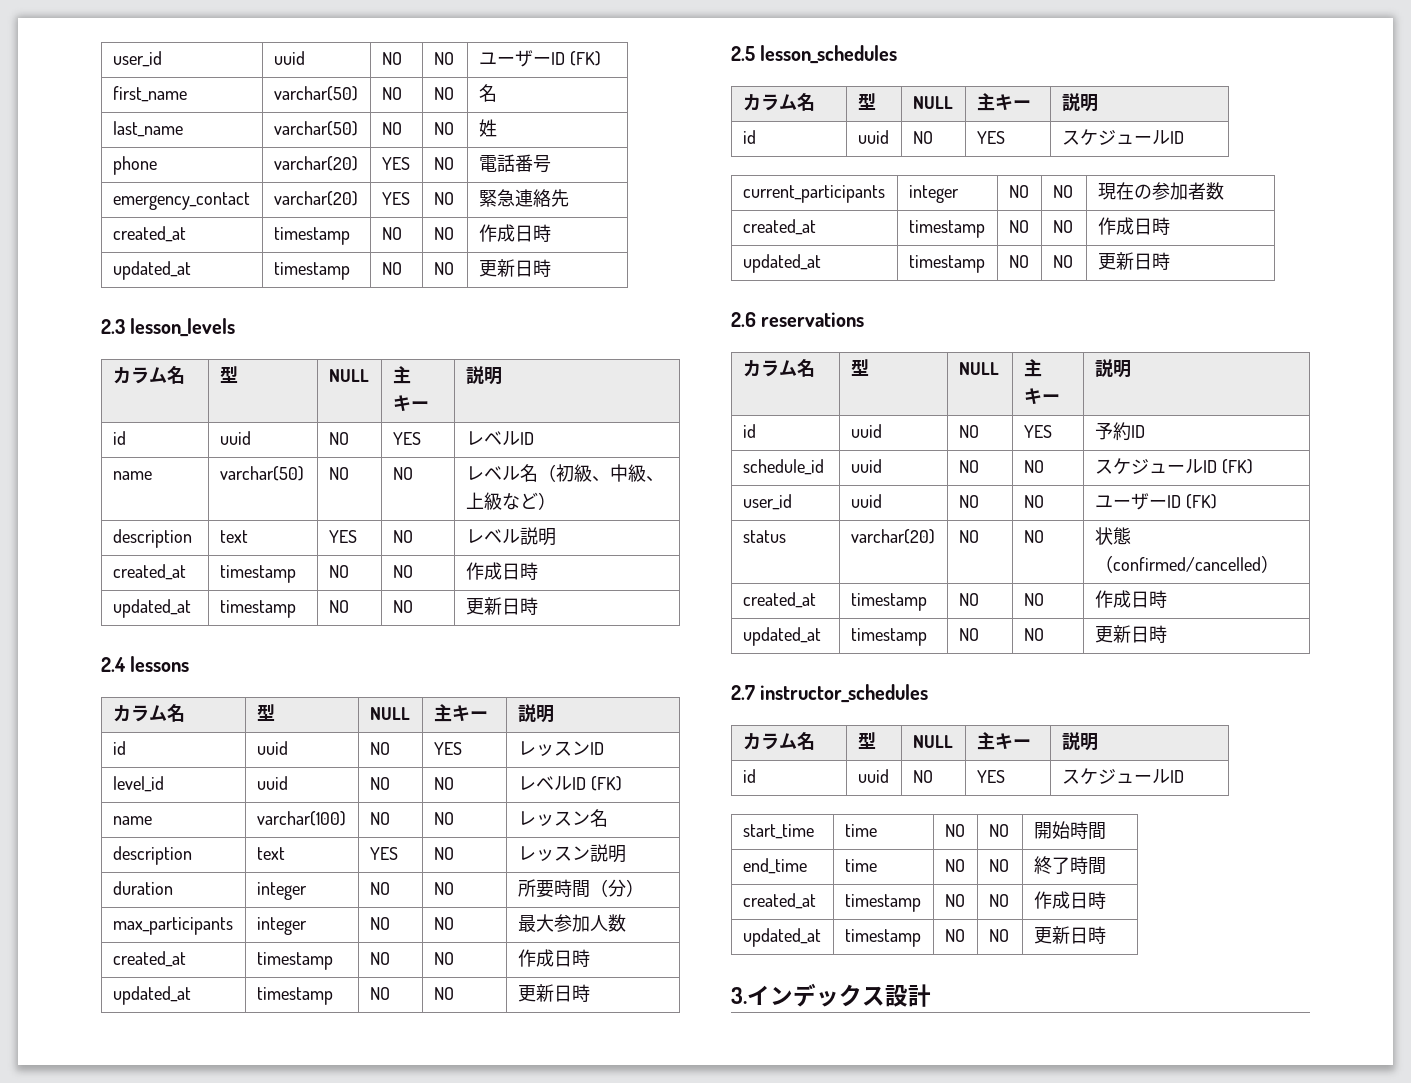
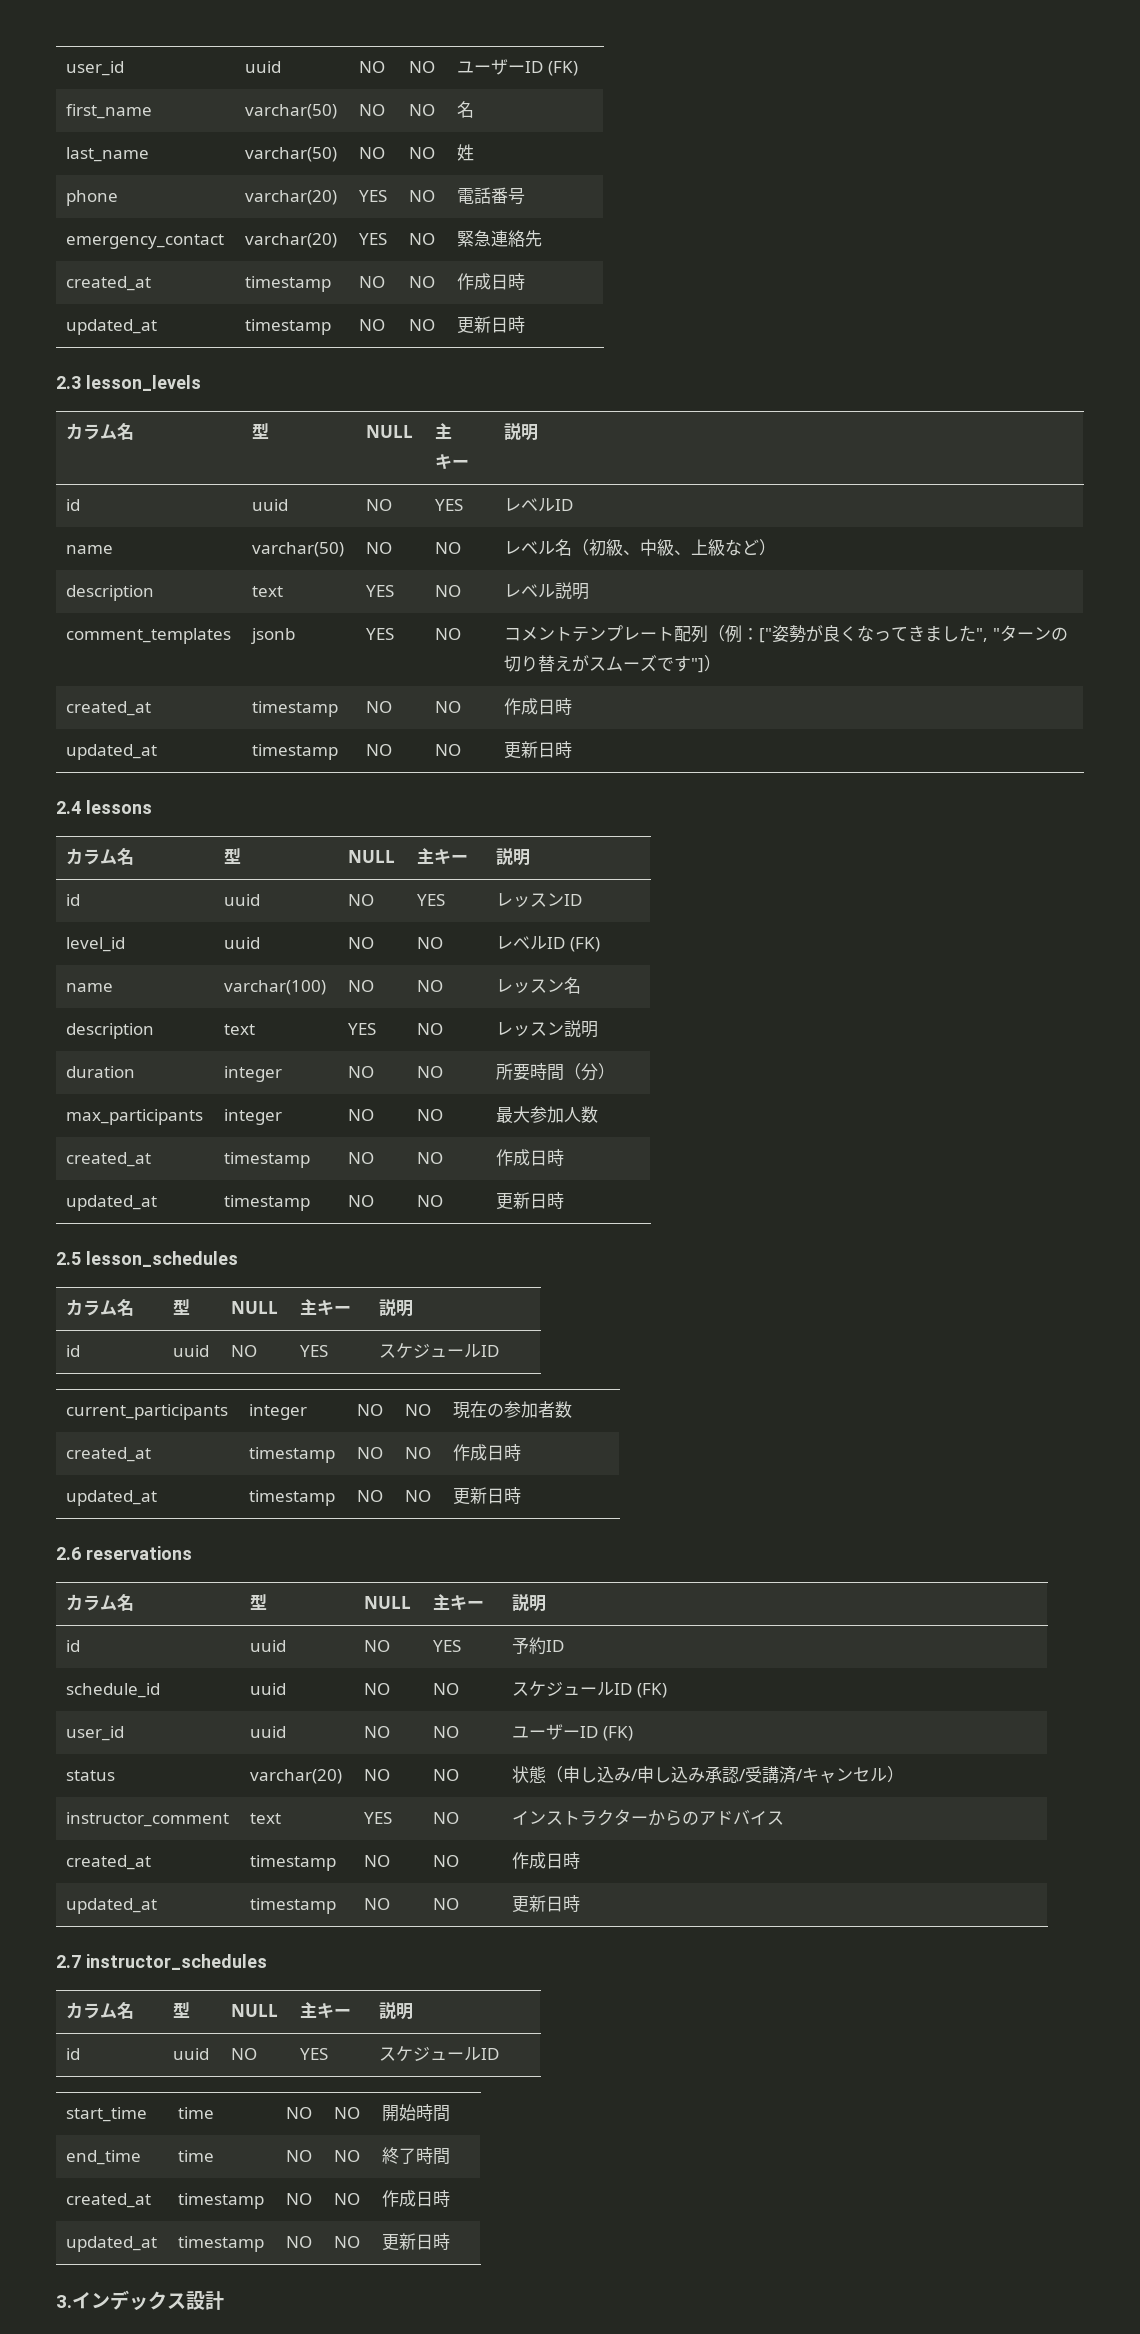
(556, 537) none -> [66,628,232,644] [251,628,296,644] [366,628,395,640] [435,628,462,640] [504,625,1069,643] [504,655,722,673] // comment_templates | jsonb | YES | NO | コメントテンプレート配列（例：["姿勢が良くなってきました", "ターンの切り替えがスムーズです"]）
[1112,555,1279,573] confirmed/cancelled） -> [563,1766,905,1783] [66,1812,230,1827] [250,1813,282,1824] [364,1812,393,1824] [433,1812,460,1824] [512,1809,785,1826] 申し込み/申し込み承認/受講済/キャンセル） // instructor_comment | text | YES | NO | インストラクターからのアドバイス

